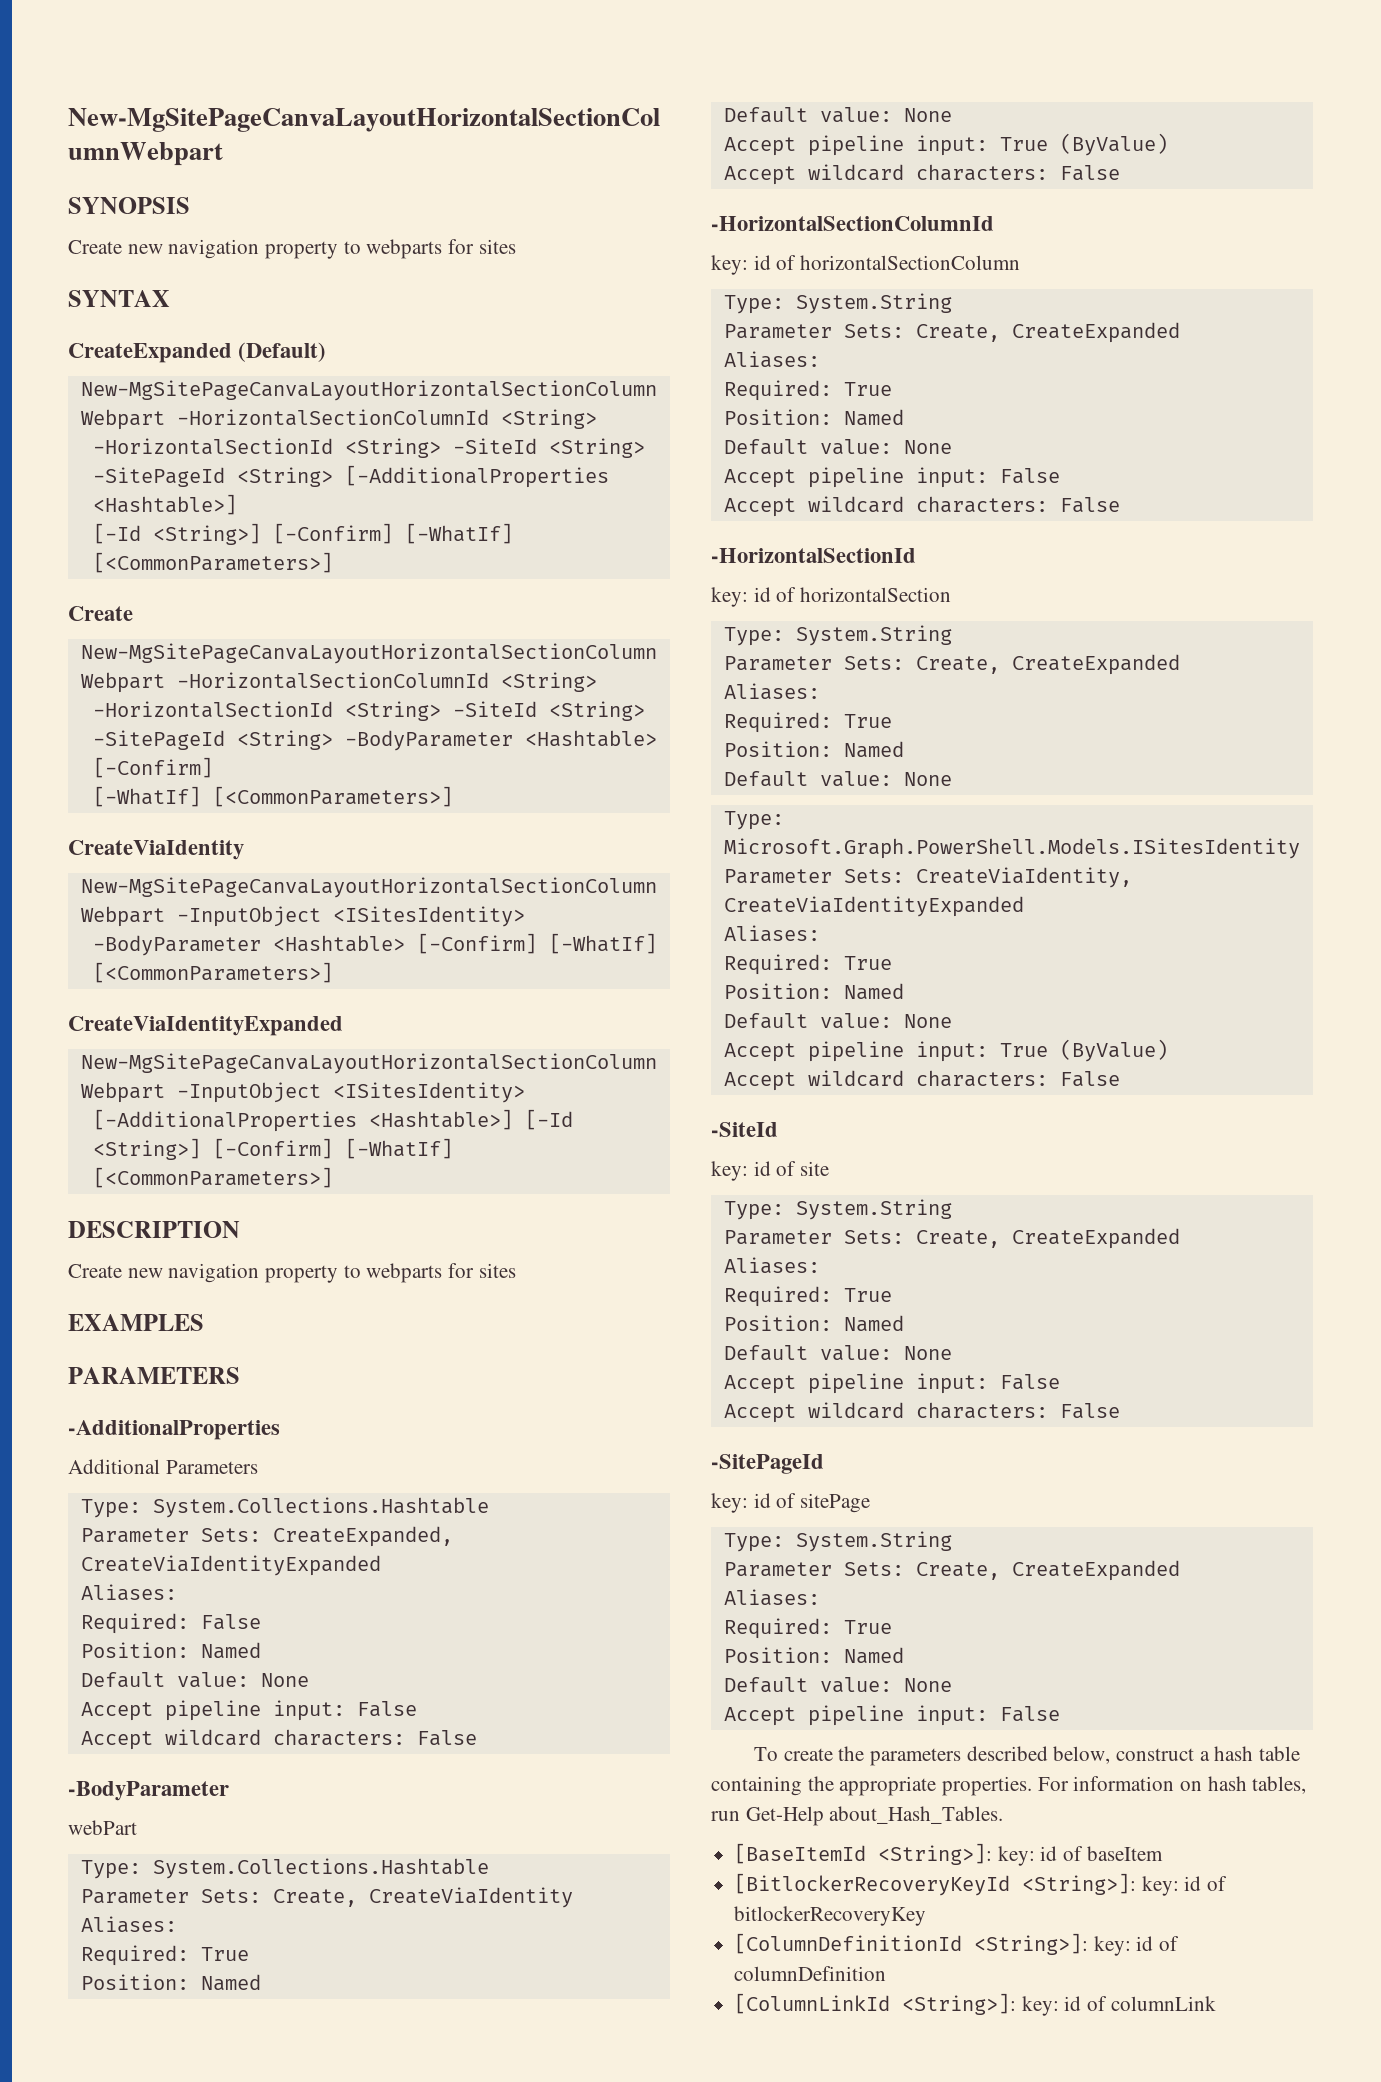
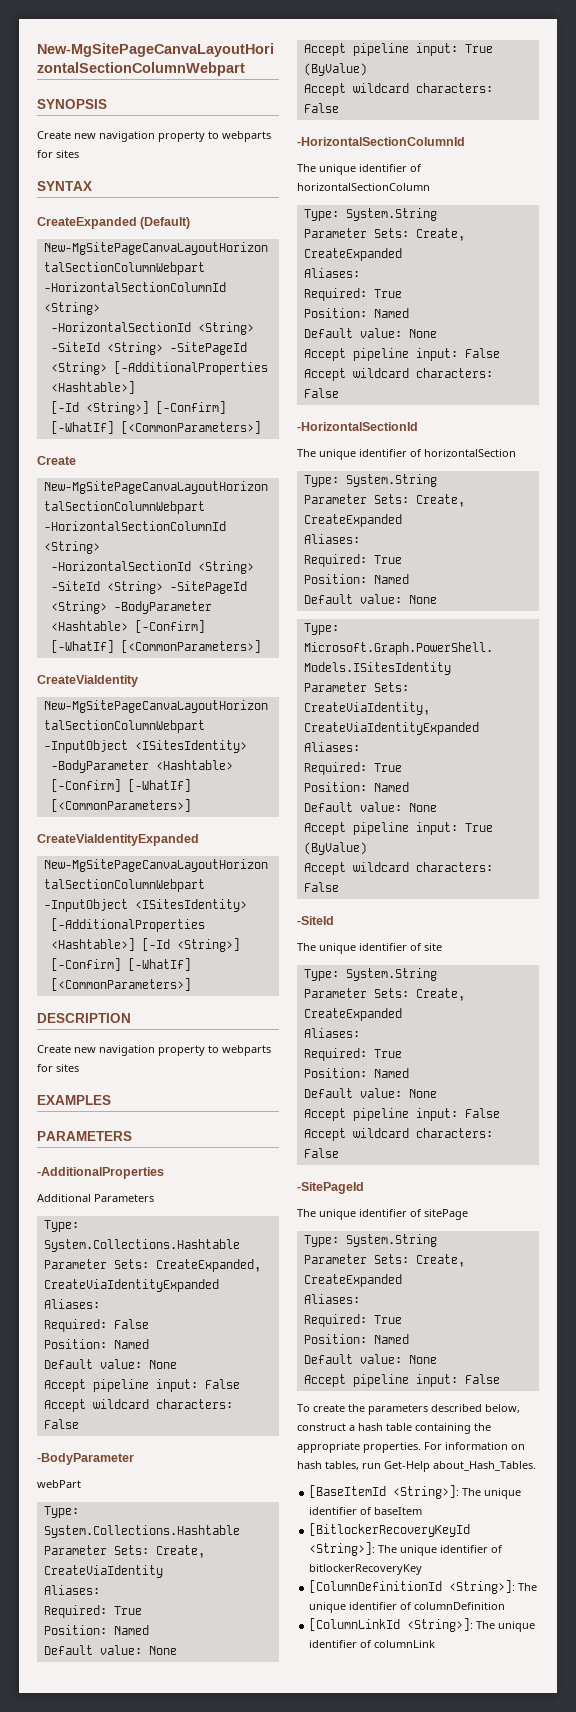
[711,255,771,275] key: id -> [297,164,407,175] The unique identifier
[711,587,771,607] key: id -> [297,449,407,460] The unique identifier
[711,1161,771,1181] key: id -> [297,943,407,954] The unique identifier
[711,1493,771,1513] key: id -> [297,1209,407,1220] The unique identifier
[997,1846,1058,1866] key: id -> [462,1488,522,1499] [309,1507,358,1515] The unique identifier
[1141,1876,1202,1896] key: id -> [378,1545,489,1556] The unique identifier
[1093,1936,1154,1956] key: id -> [518,1583,538,1591] [309,1602,398,1613] The unique identifier
[1021,1996,1082,2016] key: id -> [476,1621,536,1632] [309,1640,358,1648] The unique identifier

